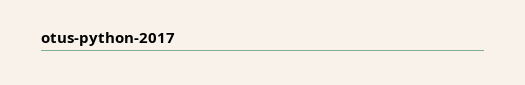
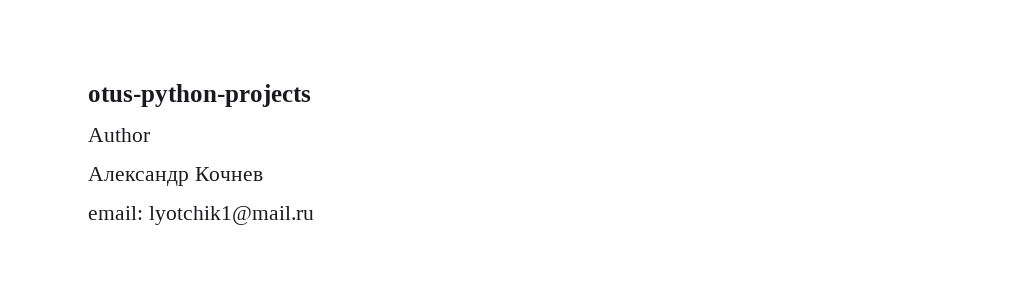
[41,32,175,46] otus-python-2017 -> [88,84,311,107] [88,128,150,142] [88,167,263,186] [88,206,314,225] otus-python-projects // Author // Александр Кочнев // email: lyotchik1@mail.ru

